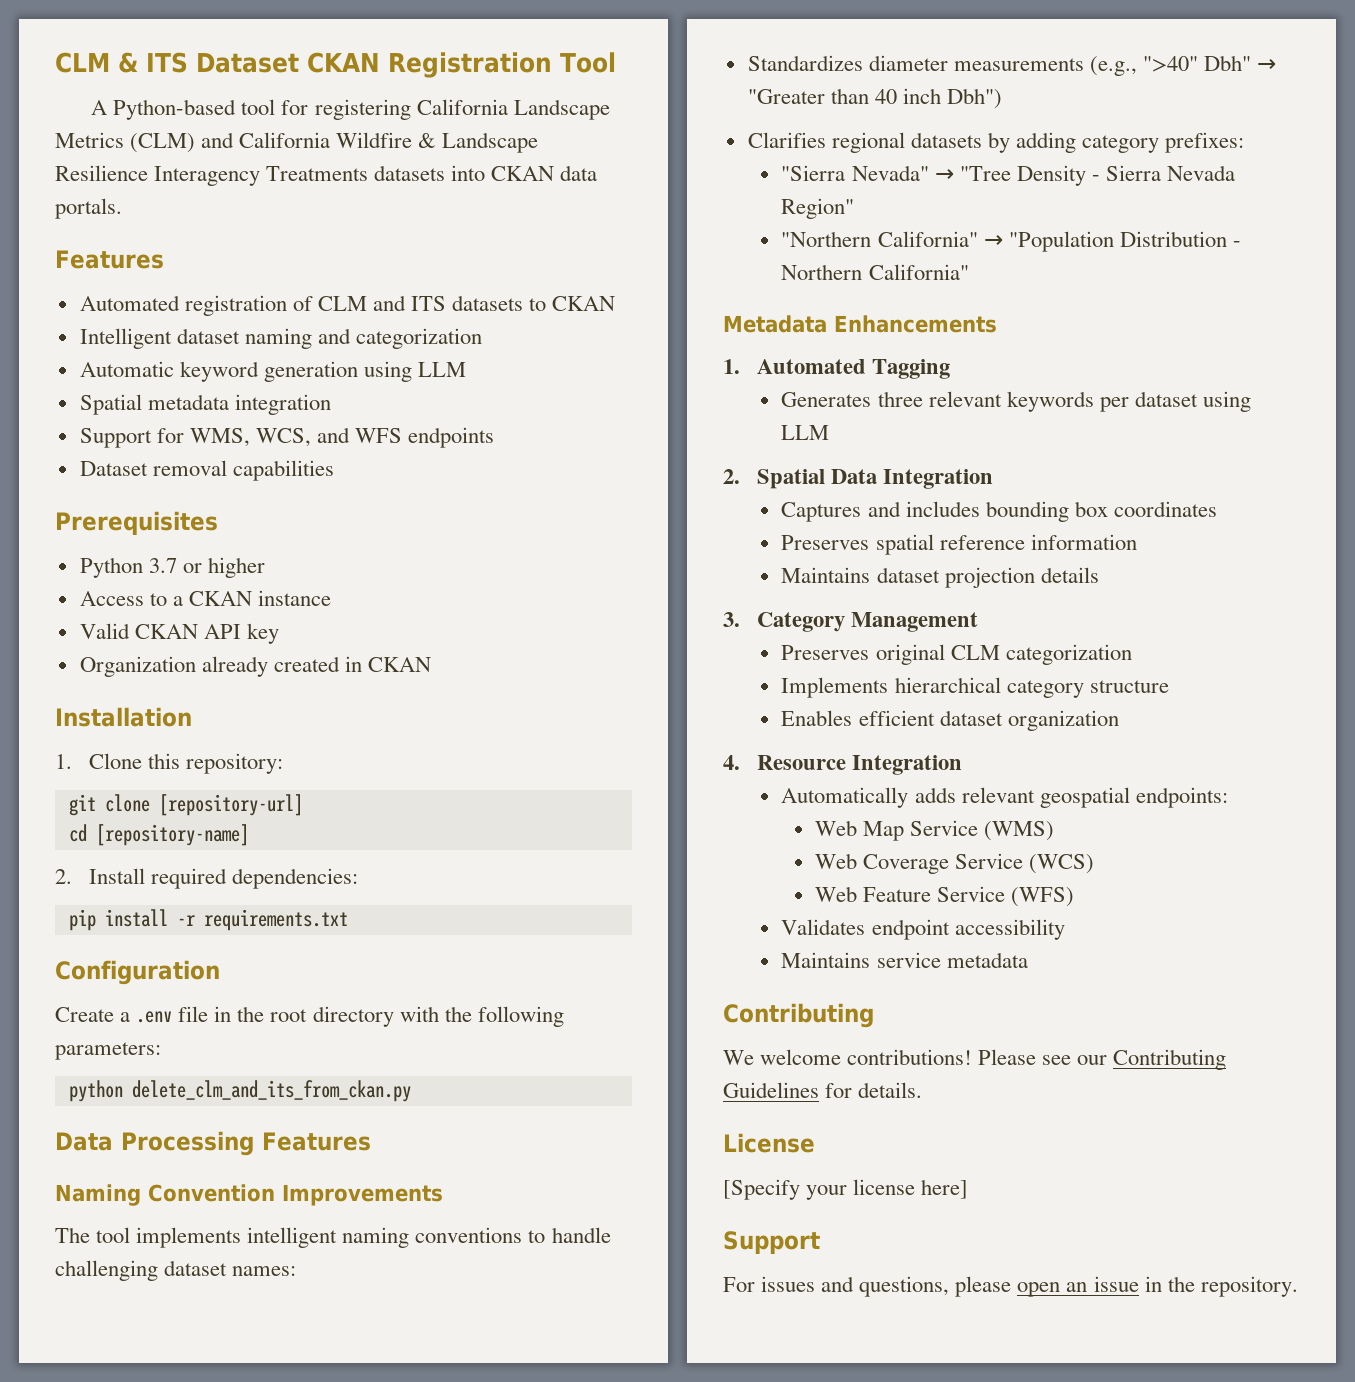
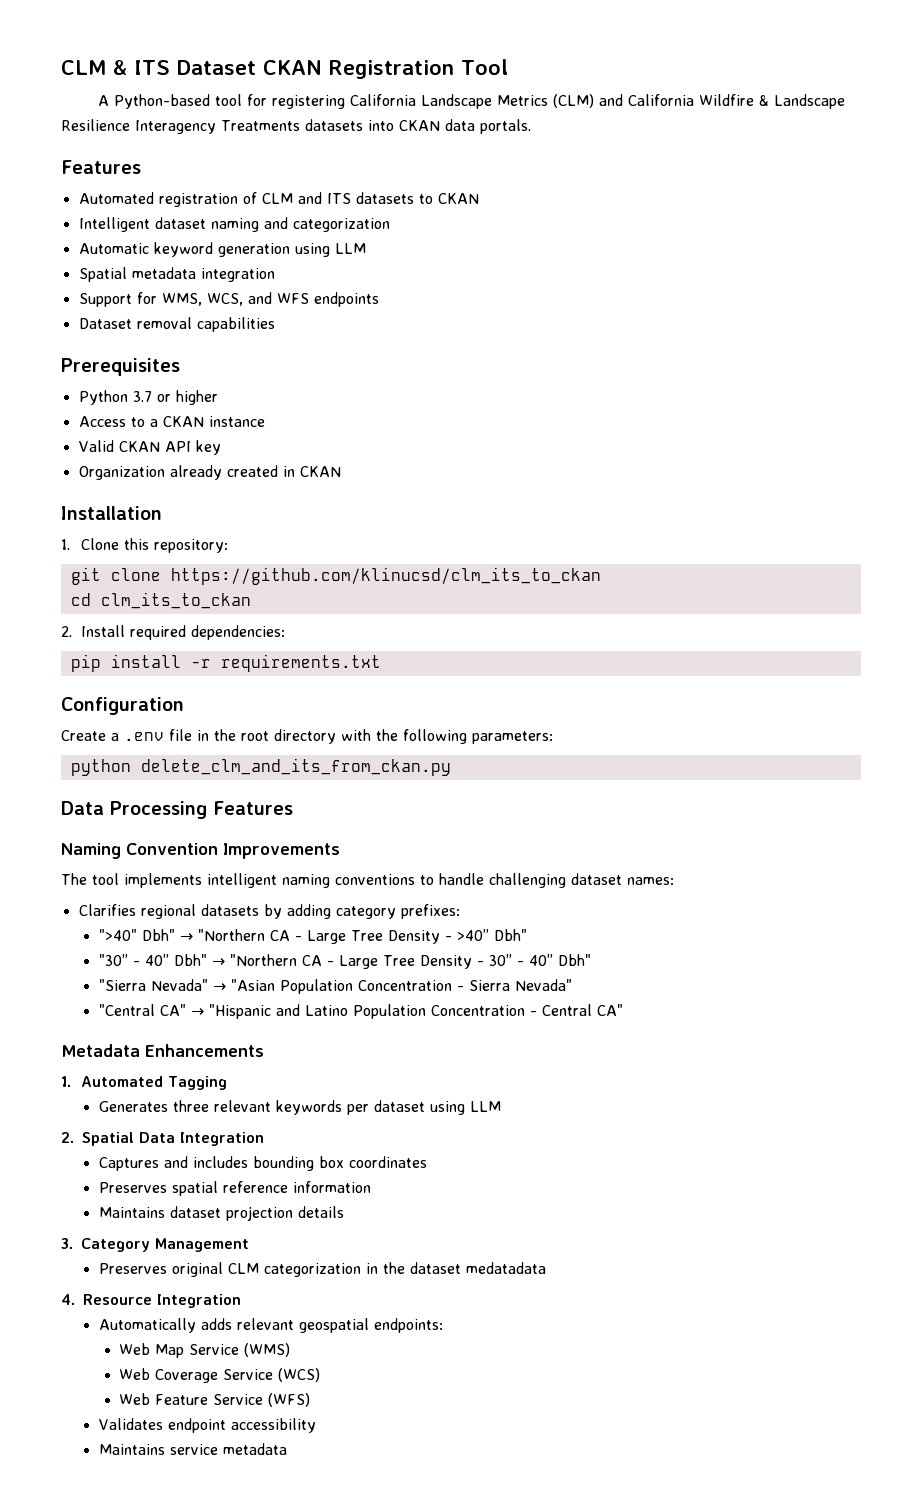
[158,794,303,816] [repository-url] -> [170,567,601,585] https://github.com/klinucsd/clm_its_to_ckan
[95,824,249,846] [repository-name] -> [100,592,251,609] clm_its_to_ckan
[747,55,1277,76] [747,88,1003,109] // Standardizes diameter measurements (e.g., ">40" Dbh" → "Greater than 40 inch Dbh") -> (674, 881) none
[781,165,1235,186] [781,198,855,219] [781,231,1241,252] [781,264,969,280] "Sierra Nevada" → "Tree Density - Sierra Nevada Region" // "Northern California" → "Population Distribution - Northern California" -> [98,929,527,944] [98,954,591,969] [98,979,572,994] [98,1004,623,1019] ">40" Dbh" → "Northern CA - Large Tree Density - >40” Dbh" // "30” - 40” Dbh" → "Northern CA - Large Tree Density - 30” - 40” Dbh" // "Sierra Nevada" → "Asian Population Concentration - Sierra Nevada" // "Central CA" → "Hispanic and Latino Population Concentration - Central CA"
[781,677,1169,698] [781,710,1119,731] // Implements hierarchical category structure // Enables efficient dataset organization -> [365,1262,546,1274] in the dataset medatadata
[723,1003,874,1028] [723,1049,1227,1070] [723,1082,923,1098] [723,1133,815,1153] [723,1179,969,1200] [723,1231,820,1254] [723,1276,1298,1297] // Contributing // We welcome contributions! Please see our Contributing Guidelines for details. // License // [Specify your license here] // Support // For issues and questions, please open an issue in the repository. -> (287, 1449) none

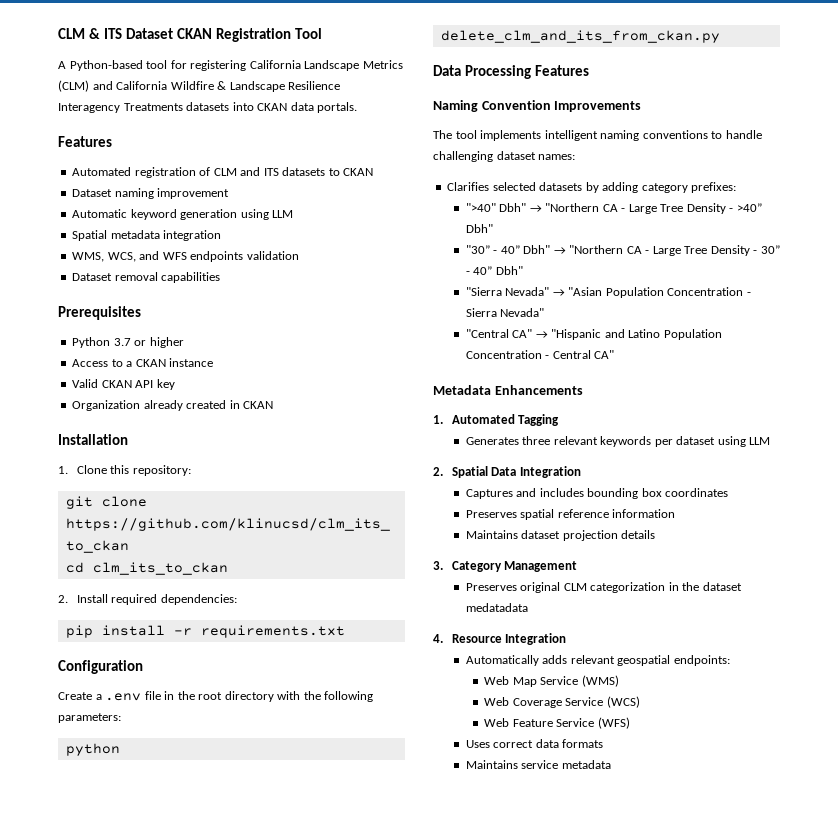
[78,217,390,232] Intelligent dataset naming and categorization -> [72,188,230,199] Dataset naming improvement
[78,292,157,307] Support for -> (222, 235) none
(379, 299) none -> [246,251,299,260] validation
[140,904,196,919] regional -> [492,182,536,191] selected
[98,1418,316,1433] Validates endpoint accessibility -> [465,739,604,748] Uses correct data formats

